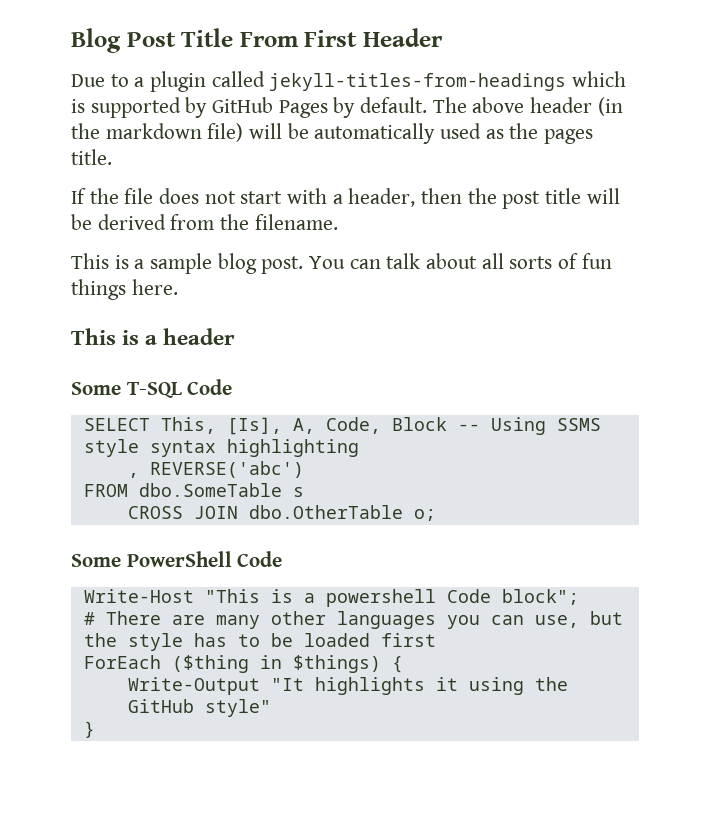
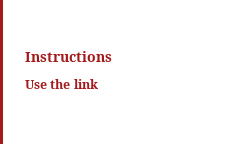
[71,28,444,53] [71,71,627,92] [71,97,623,118] [71,123,594,144] [71,149,112,165] [71,188,620,209] [71,214,338,230] [71,253,612,274] [71,279,178,300] [71,328,236,345] [71,379,233,398] [83,417,601,435] [83,439,359,457] [127,461,304,478] [83,483,304,497] [127,505,436,521] [71,551,283,567] [83,589,579,607] [83,611,623,629] [83,633,436,651] [83,655,403,673] [127,677,568,695] [127,699,271,717] [83,721,95,738] Blog Post Title From First Header // Due to a plugin called jekyll-titles-from-headings which is supported by GitHub Pages by default. The above header (in the markdown file) will be automatically used as the pages title. // If the file does not start with a header, then the post title will be derived from the filename. // This is a sample blog post. You can talk about all sorts of fun things here. // This is a header // Some T-SQL Code // SELECT This, [Is], A, Code, Block -- Using SSMS style syntax highlighting // , REVERSE('abc') // FROM dbo.SomeTable s // CROSS JOIN dbo.OtherTable o; // Some PowerShell Code // Write-Host "This is a powershell Code block"; // # There are many other languages you can use, but the style has to be loaded first // ForEach ($thing in $things) { // Write-Output "It highlights it using the GitHub style" // } -> [25,51,112,62] [25,79,98,89] Instructions // Use the link

